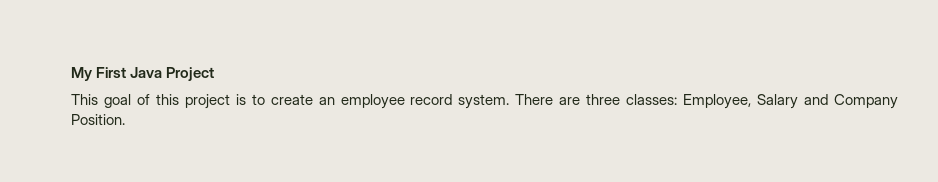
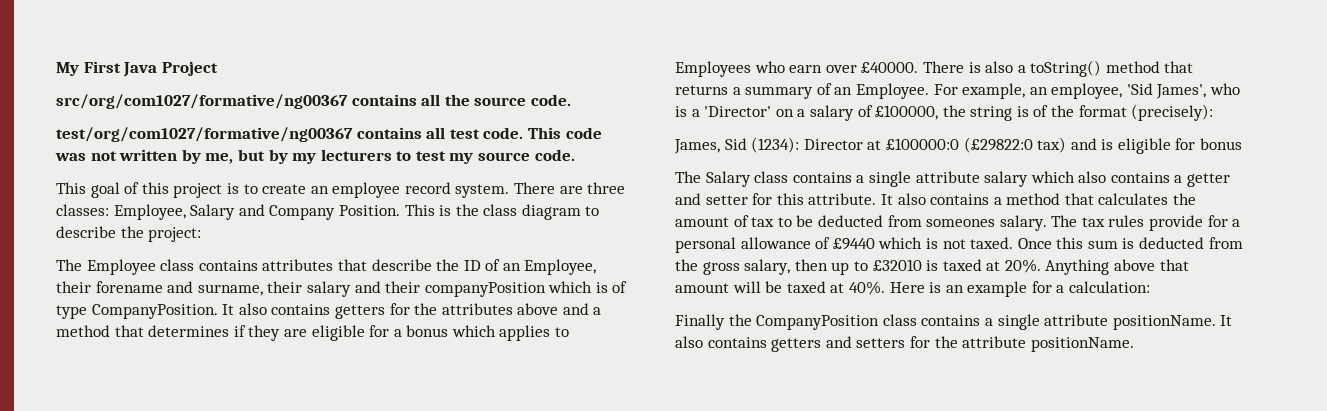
(215, 74) none -> [56,94,571,109] [56,127,602,142] [55,149,575,164] // src/org/com1027/formative/ng00367 contains all the source code. // test/org/com1027/formative/ng00367 contains all test code. This code was not written by me, but by my lecturers to test my source code.
(125, 119) none -> [404,204,600,220] [56,226,202,242] [56,259,597,275] [56,281,628,297] [56,303,602,319] [56,325,570,341] [675,60,1194,77] [675,83,1241,99] [675,104,1214,121] [674,137,1243,154] [675,171,1231,187] [675,193,1197,205] [675,215,1241,231] [675,237,1243,253] [675,259,1189,275] [675,281,1151,297] [675,314,1233,330] [675,336,1134,352] This is the class diagram to describe the project: // The Employee class contains attributes that describe the ID of an Employee, their forename and surname, their salary and their companyPosition which is of type CompanyPosition. It also contains getters for the attributes above and a method that determines if they are eligible for a bonus which applies to Employees who earn over £40000. There is also a toString() method that returns a summary of an Employee. For example, an employee, 'Sid James', who is a 'Director' on a salary of £100000, the string is of the format (precisely): // James, Sid (1234): Director at £100000:0 (£29822:0 tax) and is eligible for bonus // The Salary class contains a single attribute salary which also contains a getter and setter for this attribute. It also contains a method that calculates the amount of tax to be deducted from someones salary. The tax rules provide for a personal allowance of £9440 which is not taxed. Once this sum is deducted from the gross salary, then up to £32010 is taxed at 20%. Anything above that amount will be taxed at 40%. Here is an example for a calculation: // Finally the CompanyPosition class contains a single attribute positionName. It also contains getters and setters for the attribute positionName.

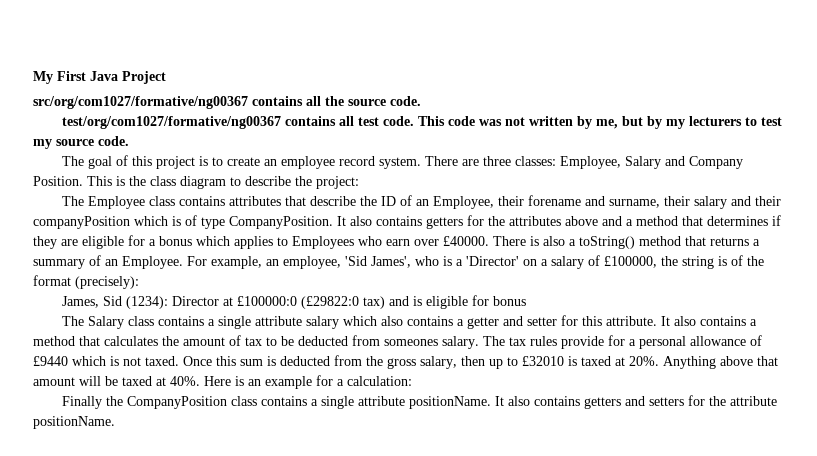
[56,182,86,194] This -> [62,156,85,166] The

